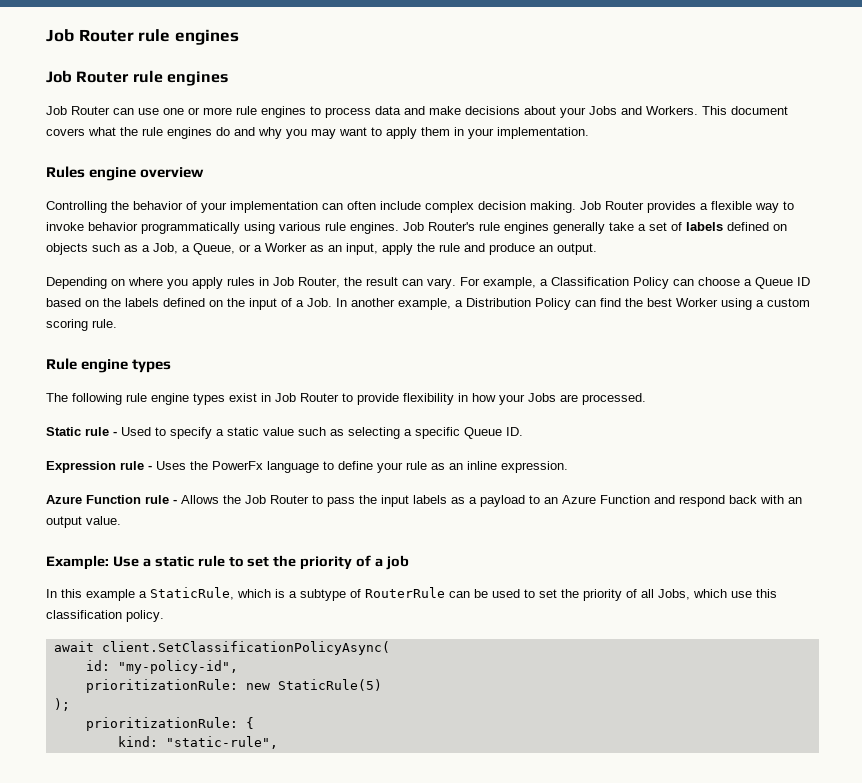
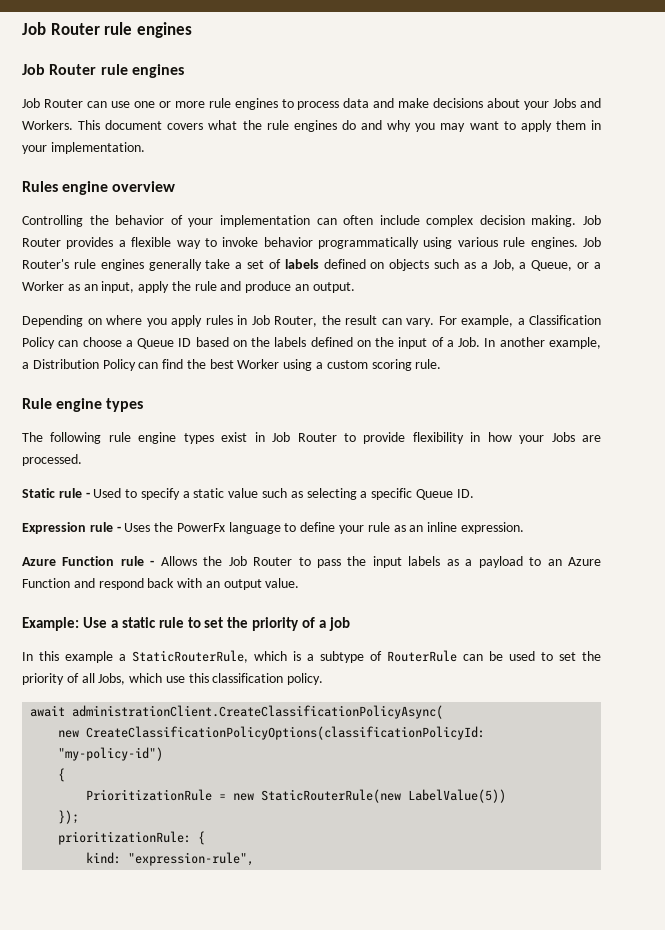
[150,587,234,600] StaticRule, -> [132,650,248,663] StaticRouterRule,
[101,641,390,655] [85,660,238,674] [85,679,382,693] [53,698,70,711] client.SetClassificationPolicyAsync( // id: "my-policy-id", // prioritizationRule: new StaticRule(5) // ); -> [72,705,444,719] [58,726,486,740] [58,747,164,761] [58,768,66,782] [86,789,507,803] [58,810,80,824] administrationClient.CreateClassificationPolicyAsync( // new CreateClassificationPolicyOptions(classificationPolicyId: "my-policy-id") // { // PrioritizationRule = new StaticRouterRule(new LabelValue(5)) // });
[165,736,278,749] "static-rule", -> [128,852,255,866] "expression-rule",

